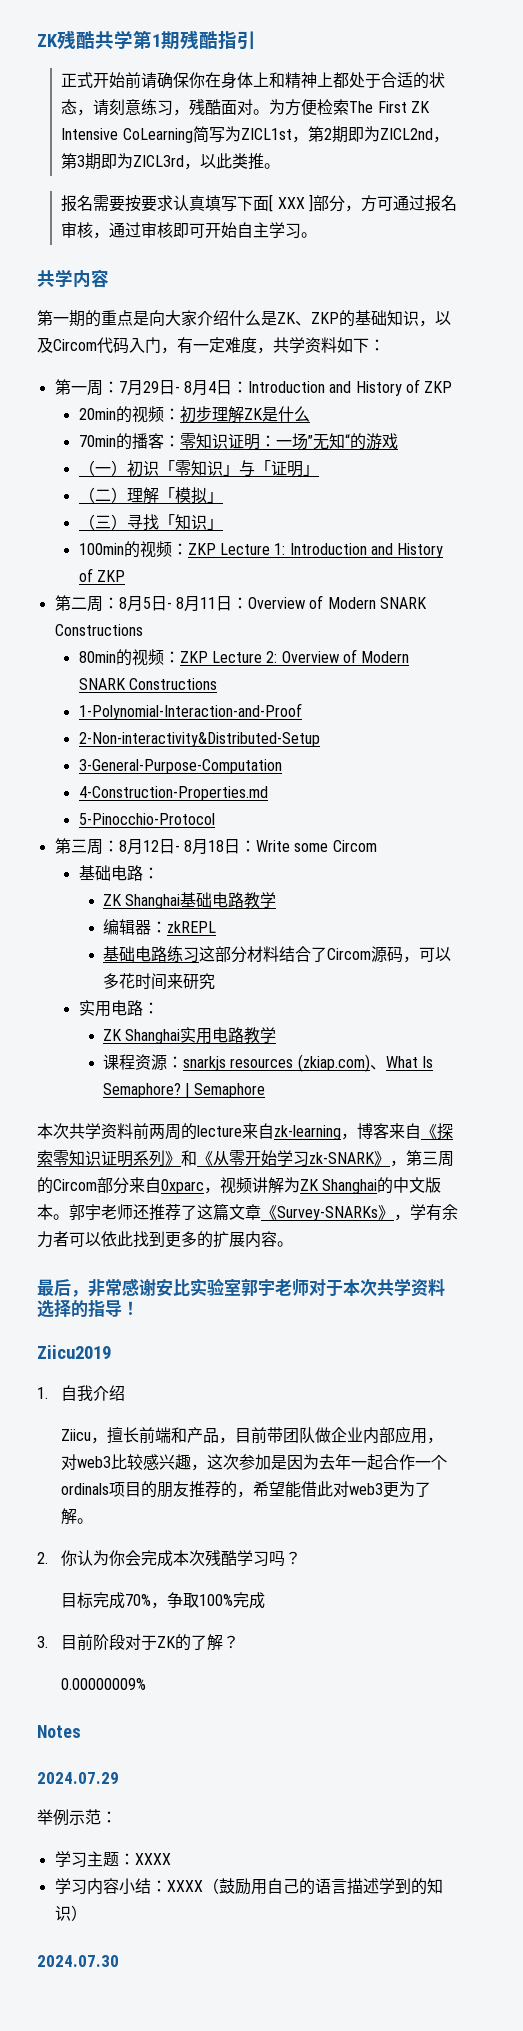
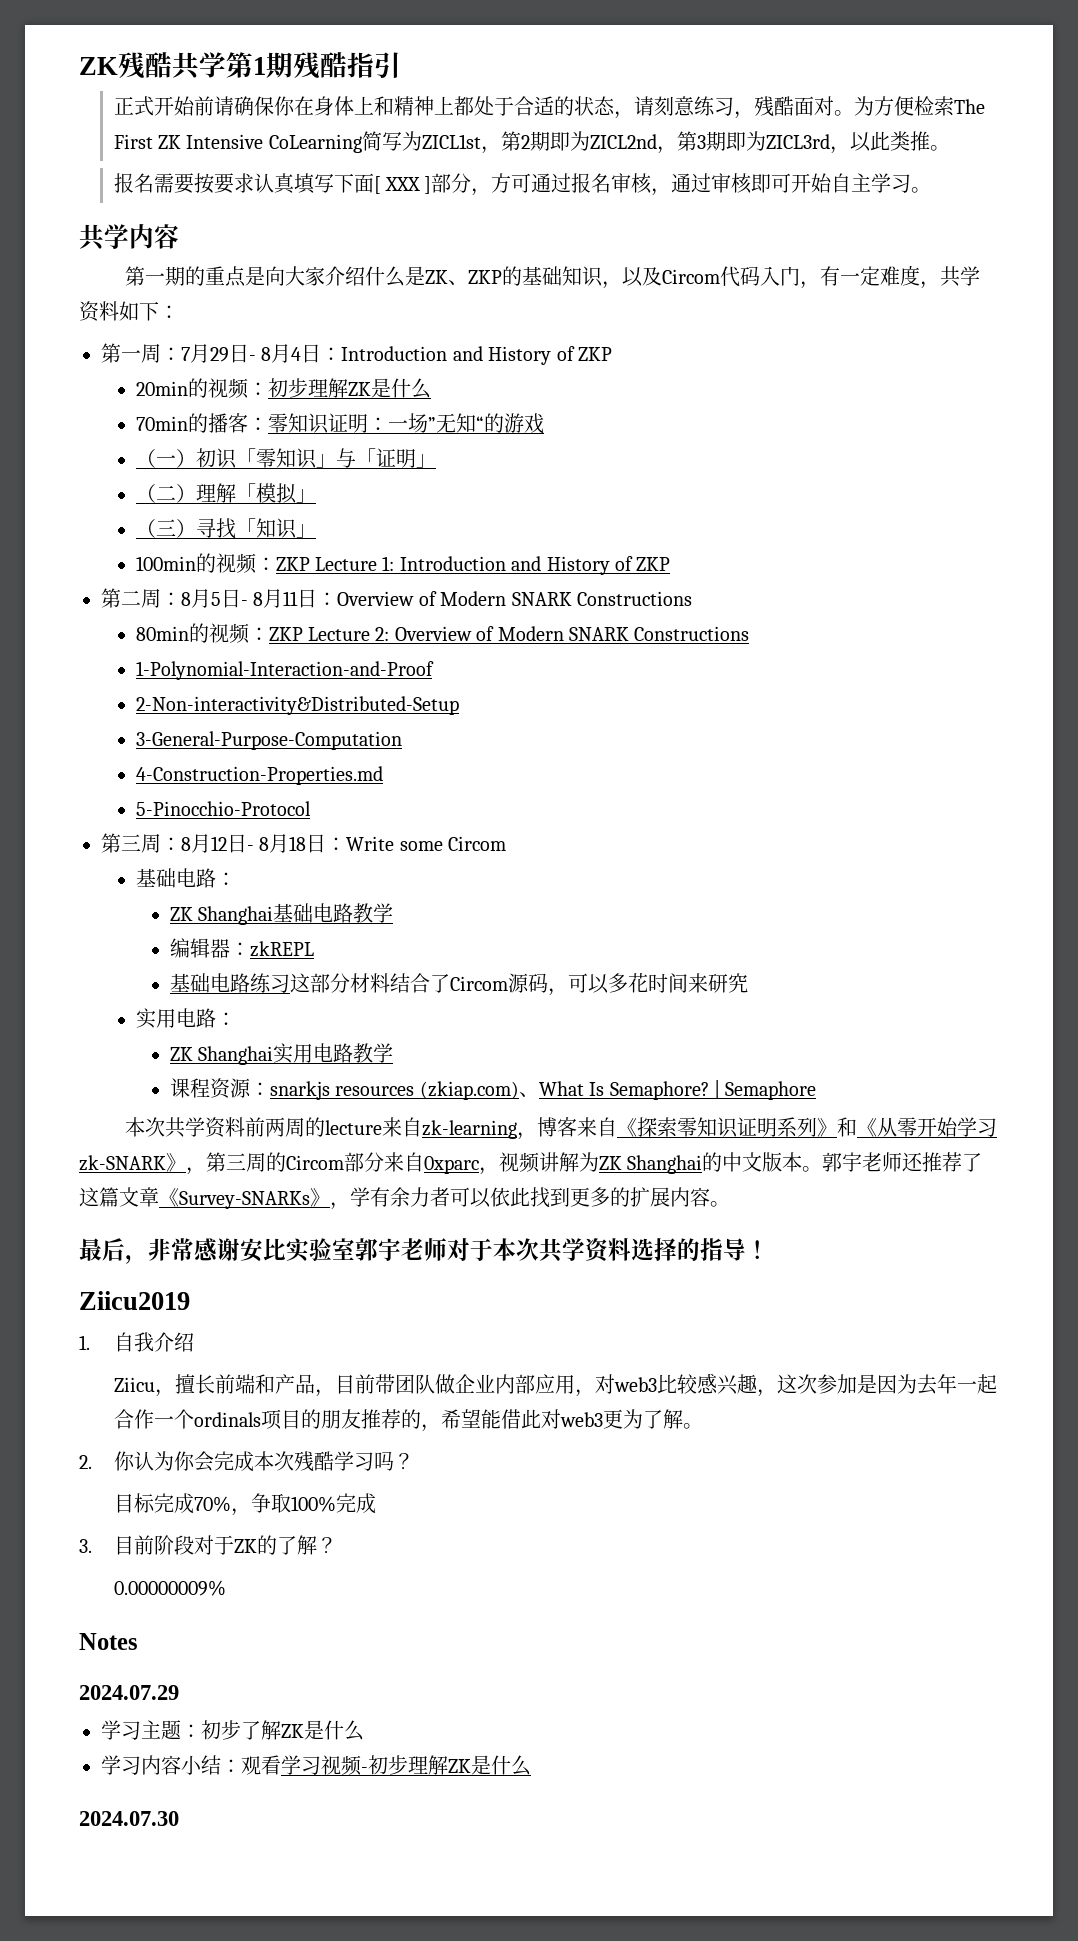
[37,1809,117,1826] // 举例示范： -> (179, 1692) none
[134,1853,171,1865] XXXX -> [201,1720,364,1741] 初步了解ZK是什么
[166,1878,443,1895] [54,1905,87,1921] XXXX（鼓励用自己的语言描述学到的知识） -> [241,1755,531,1776] 观看学习视频-初步理解ZK是什么

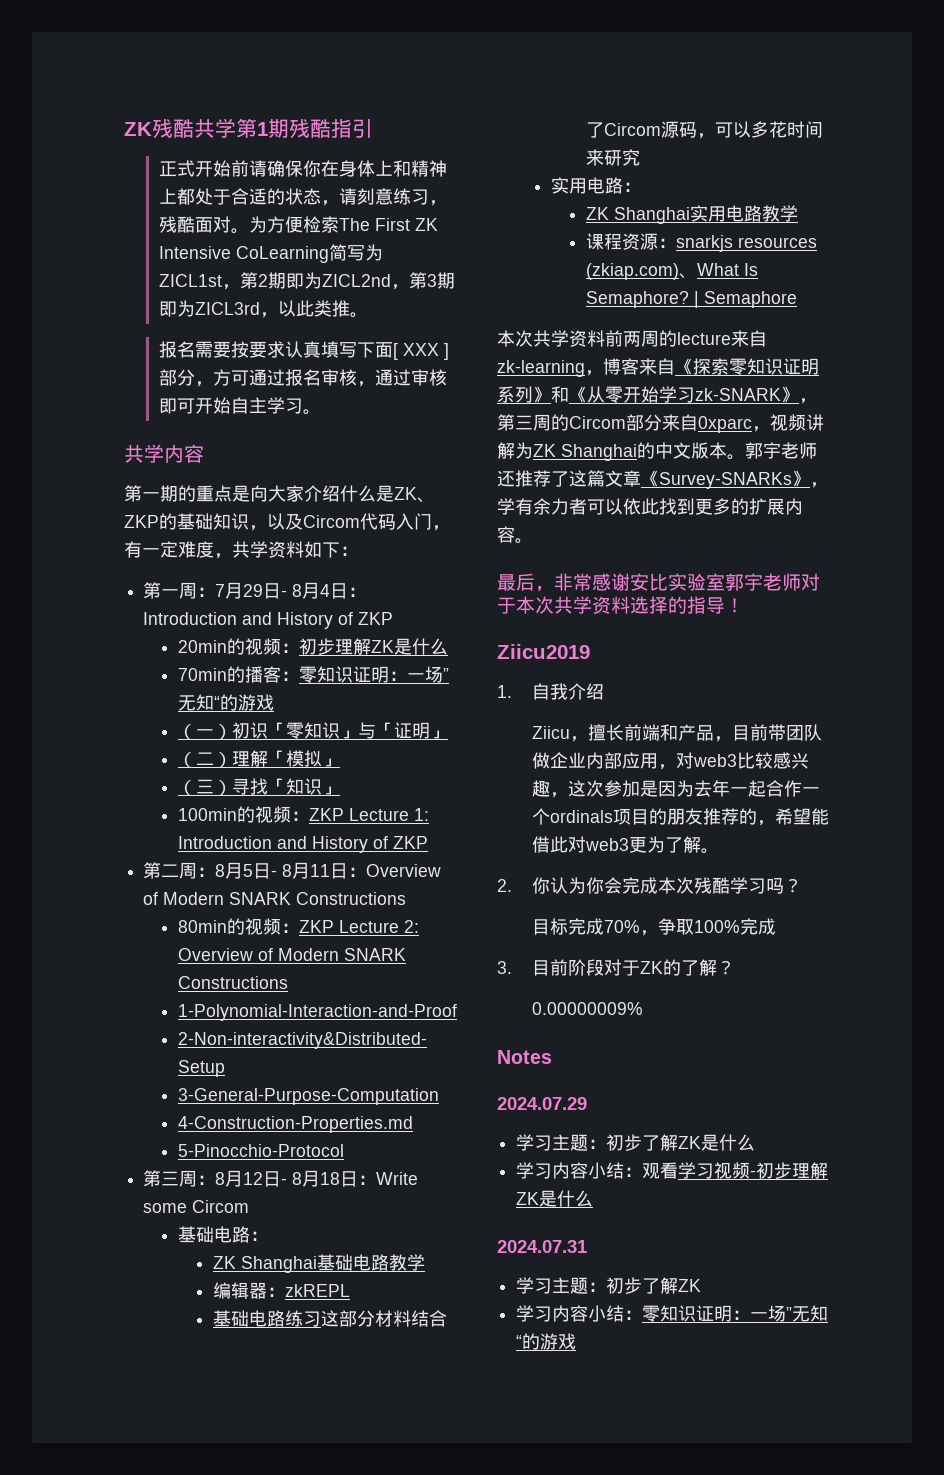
[79,1811,179,1826] 2024.07.30 -> [497,1240,587,1253] [516,1277,702,1294] [516,1305,829,1322] [516,1333,577,1350] 2024.07.31 // 学习主题：初步了解ZK // 学习内容小结：零知识证明：一场”无知“的游戏

